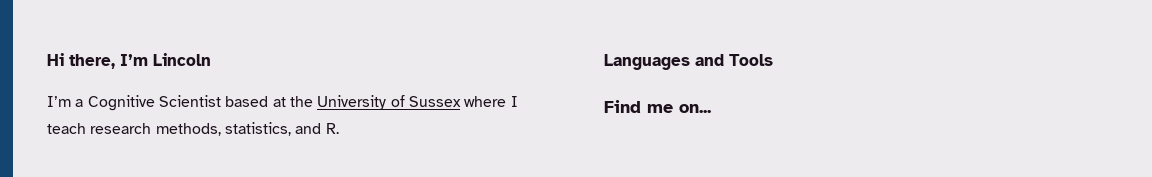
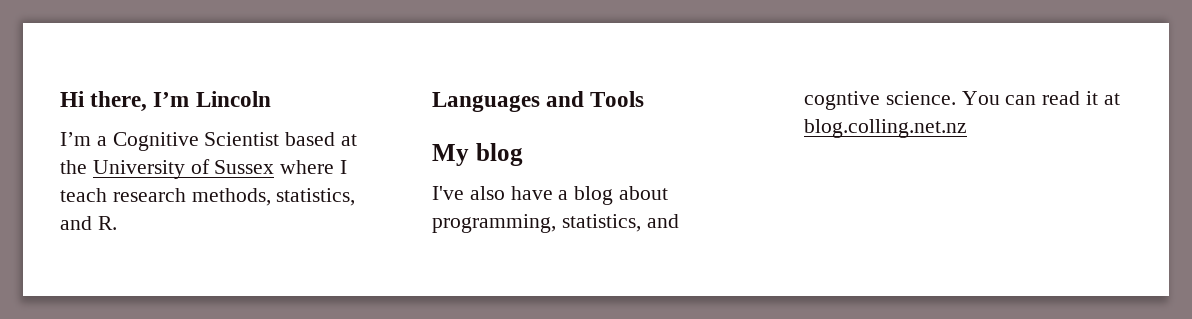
[604,100,711,113] Find me on... -> [432,143,523,166] [432,186,669,205] [432,214,679,233] [804,91,1120,110] [804,119,967,138] My blog // I've also have a blog about programming, statistics, and cogntive science. You can read it at blog.colling.net.nz

